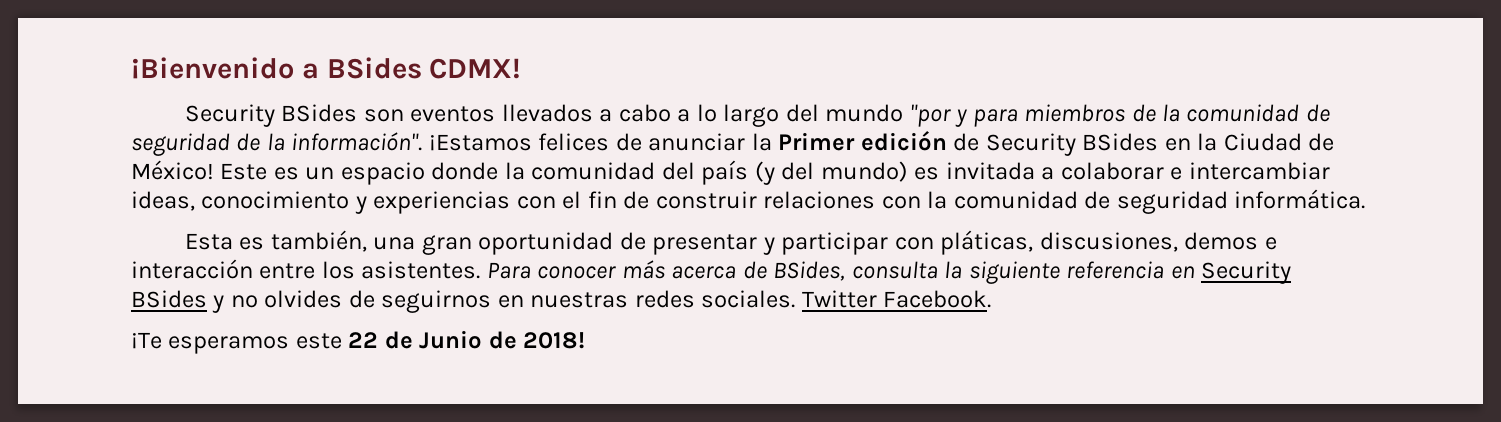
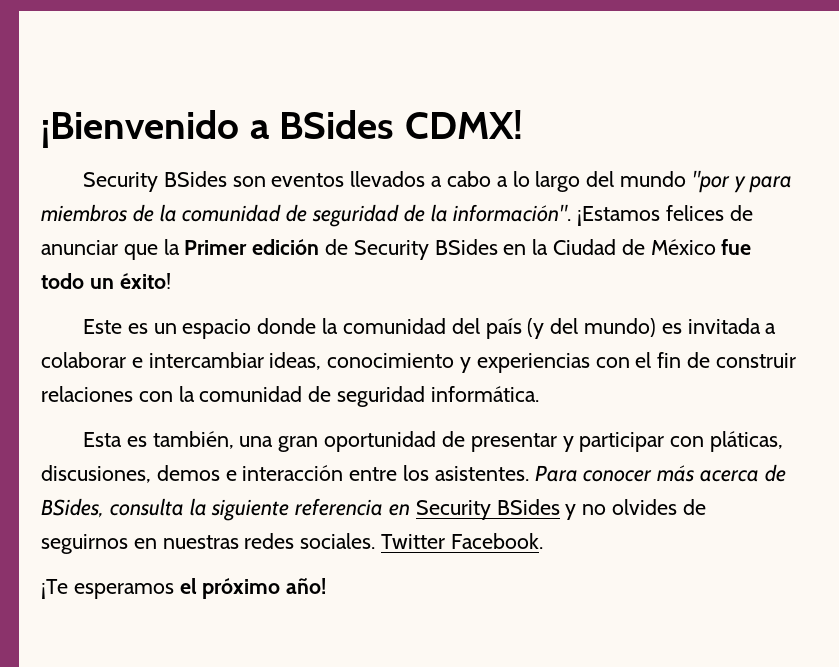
(746, 142) none -> [123,244,158,260] que
[131,160,214,180] México! -> [650,239,752,255] [41,273,171,289] México fue todo un éxito! //
[295,330,586,349] este 22 de Junio de 2018! -> [179,578,327,599] el próximo año!

